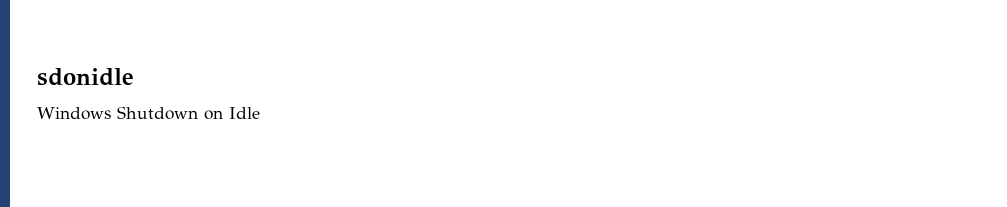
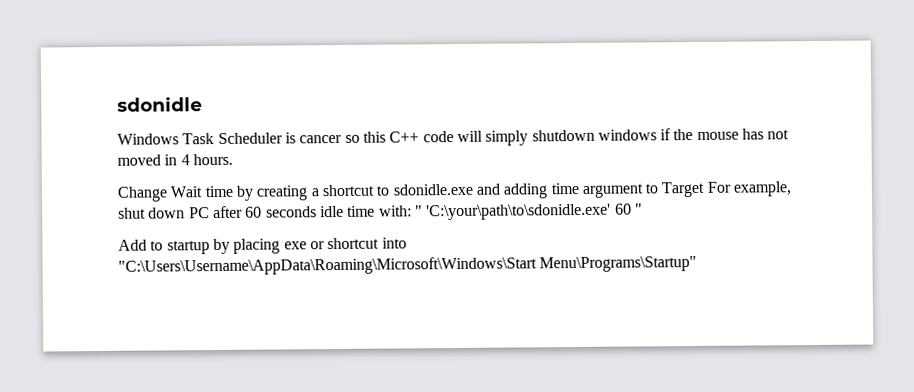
[117,106,260,120] Shutdown on Idle -> [182,128,790,146] [117,153,233,166] [117,181,793,202] [118,203,643,221] [118,237,407,255] [118,255,698,276] Task Scheduler is cancer so this C++ code will simply shutdown windows if the mouse has not moved in 4 hours. // Change Wait time by creating a shortcut to sdonidle.exe and adding time argument to Target For example, shut down PC after 60 seconds idle time with: " 'C:\your\path\to\sdonidle.exe' 60 " // Add to startup by placing exe or shortcut into "C:\Users\Username\AppData\Roaming\Microsoft\Windows\Start Menu\Programs\Startup"

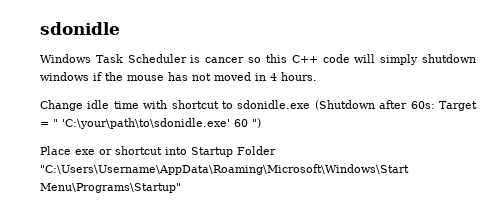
[170,181,793,201] [118,203,643,221] [118,238,281,255] Wait time by creating a shortcut to sdonidle.exe and adding time argument to Target For example, shut down PC after 60 seconds idle time with: " 'C:\your\path\to\sdonidle.exe' 60 " // Add to startup by placing -> [87,100,477,111] [40,118,261,129] [40,146,71,155] idle time with shortcut to sdonidle.exe (Shutdown after 60s: Target = " 'C:\your\path\to\sdonidle.exe' 60 ") // Place
(407, 243) none -> [191,146,276,157] Startup Folder

